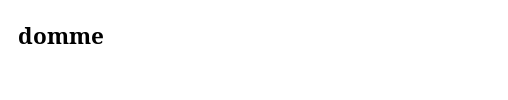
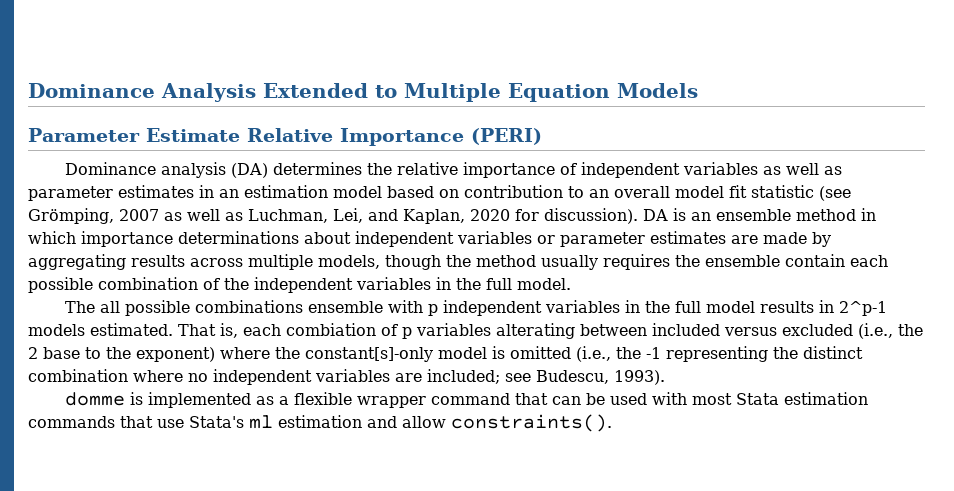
[18,27,104,44] domme -> [28,83,698,102] [28,128,542,146] [65,162,843,178] [28,185,851,201] [28,208,876,224] [28,231,831,247] [28,254,888,270] [28,277,571,293] [65,300,888,316] [28,323,923,339] [28,346,863,362] [28,369,665,385] [65,392,869,408] [28,414,612,432] Dominance Analysis Extended to Multiple Equation Models // Parameter Estimate Relative Importance (PERI) // Dominance analysis (DA) determines the relative importance of independent variables as well as parameter estimates in an estimation model based on contribution to an overall model fit statistic (see Grömping, 2007 as well as Luchman, Lei, and Kaplan, 2020 for discussion). DA is an ensemble method in which importance determinations about independent variables or parameter estimates are made by aggregating results across multiple models, though the method usually requires the ensemble contain each possible combination of the independent variables in the full model. // The all possible combinations ensemble with p independent variables in the full model results in 2^p-1 models estimated. That is, each combiation of p variables alterating between included versus excluded (i.e., the 2 base to the exponent) where the constant[s]-only model is omitted (i.e., the -1 representing the distinct combination where no independent variables are included; see Budescu, 1993). // domme is implemented as a flexible wrapper command that can be used with most Stata estimation commands that use Stata's ml estimation and allow constraints().

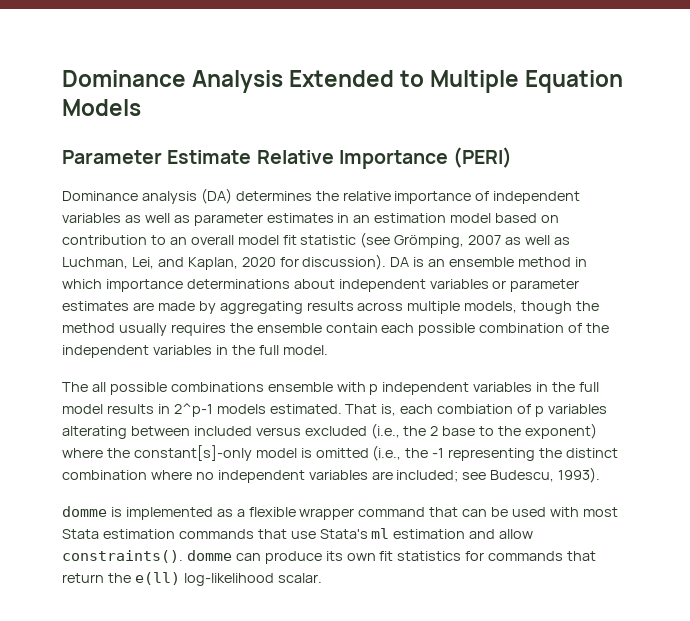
(612, 423) none -> [186,550,597,564] [62,572,322,586] domme can produce its own fit statistics for commands that return the e(ll) log-likelihood scalar.

